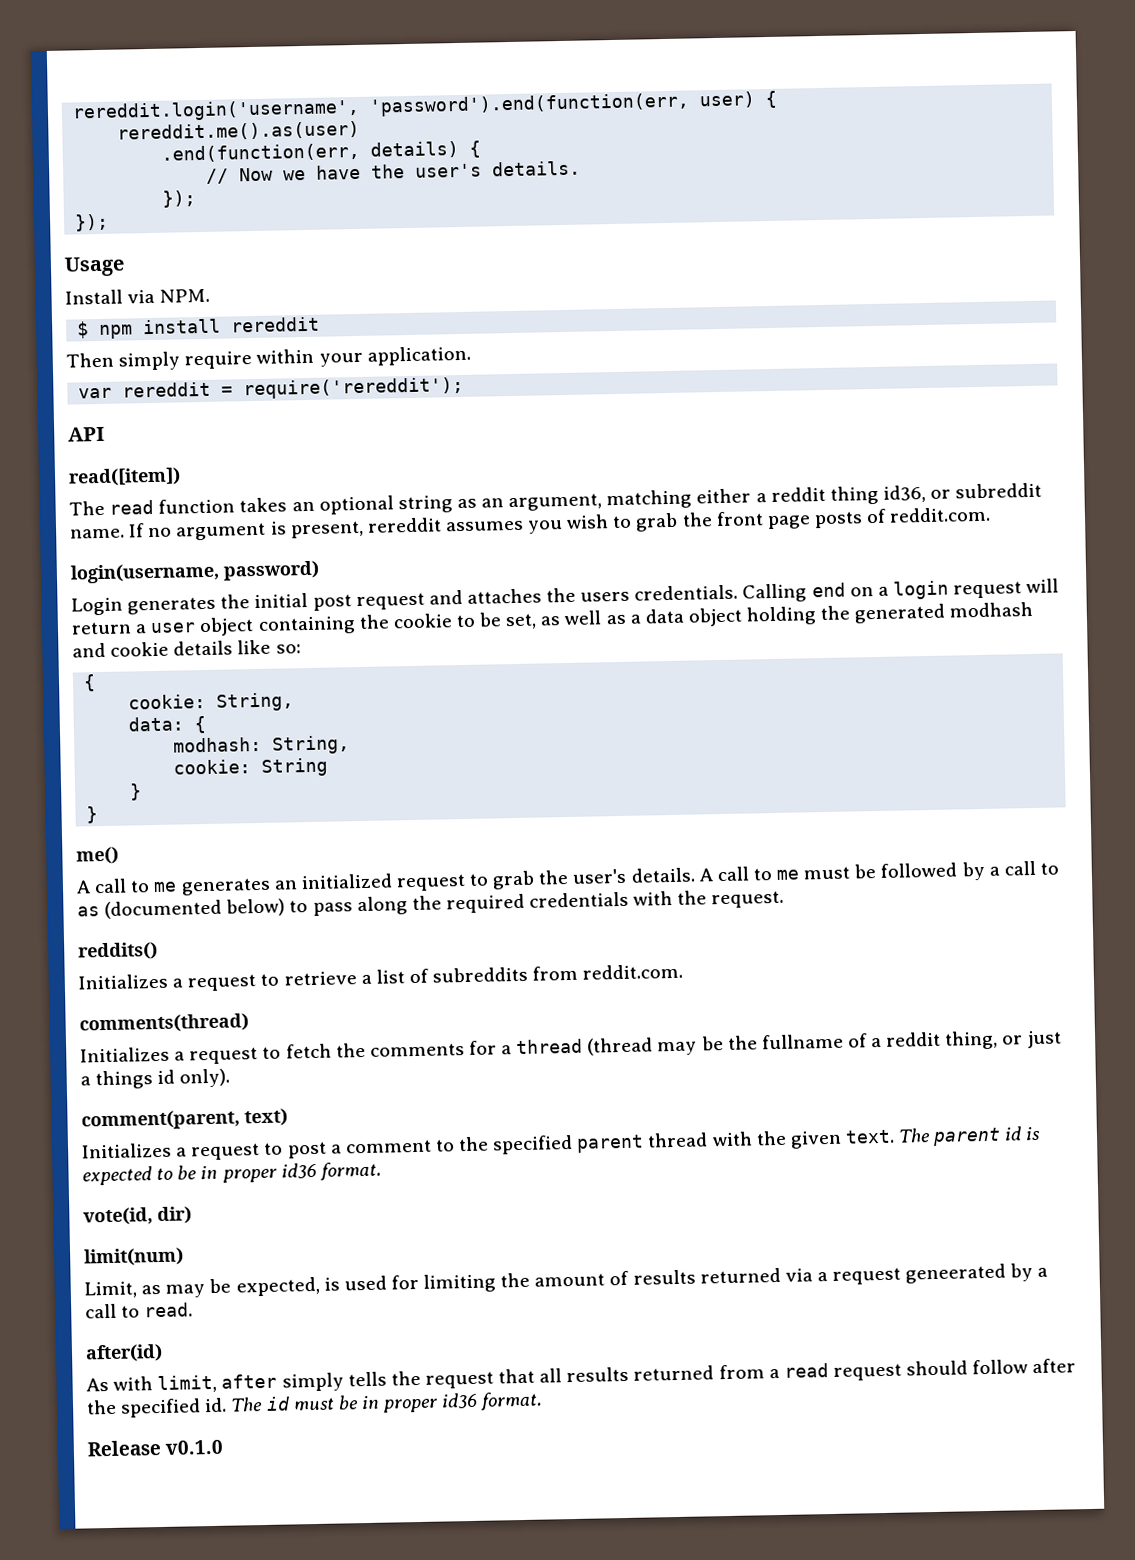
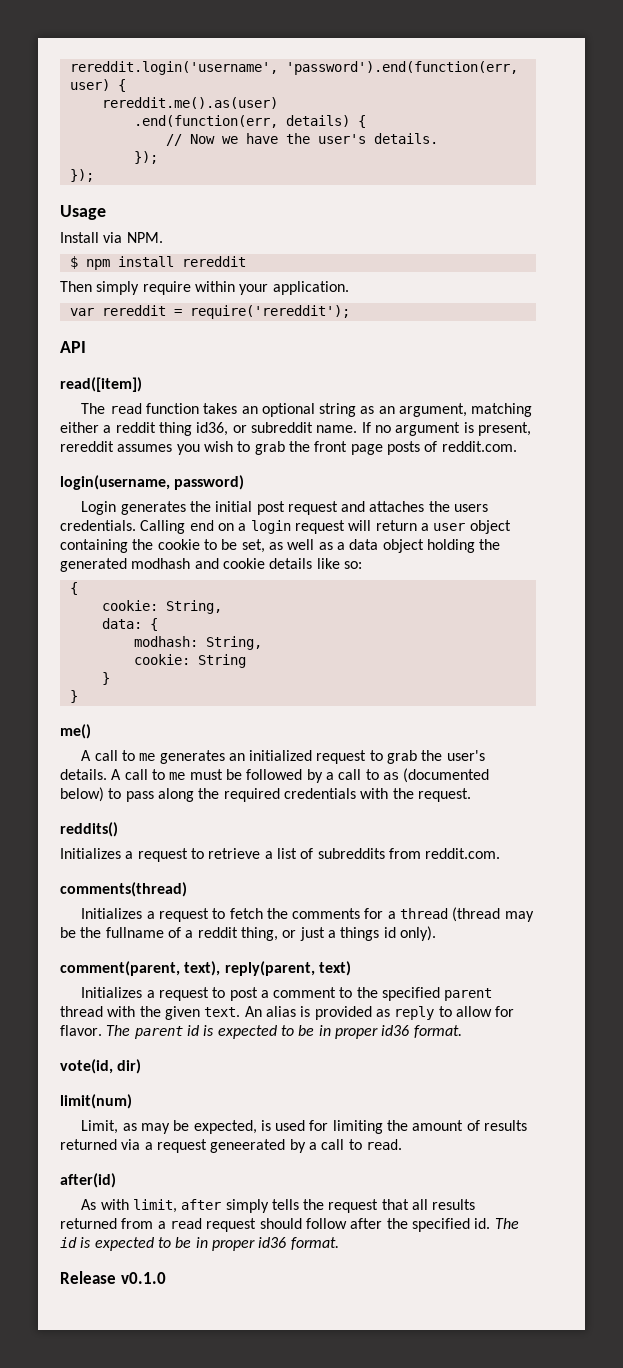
(240, 1120) none -> [184,961,315,976] text), reply(parent,
(895, 1136) none -> [244,1006,515,1020] [60,1025,102,1036] An alias is provided as reply to allow for flavor.
[292,1397,335,1411] must -> [80,1237,171,1251] is expected to

